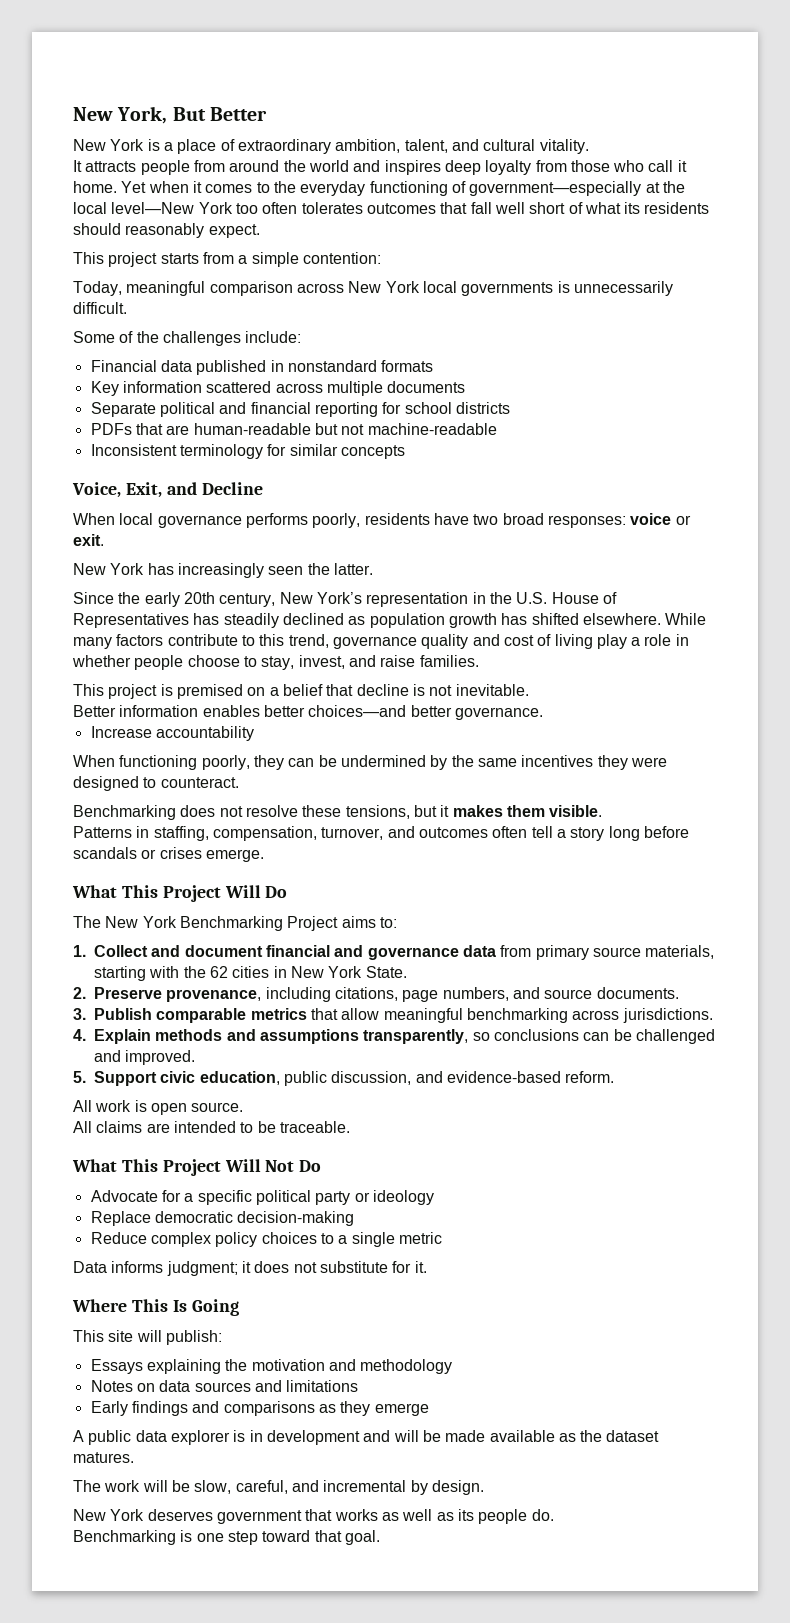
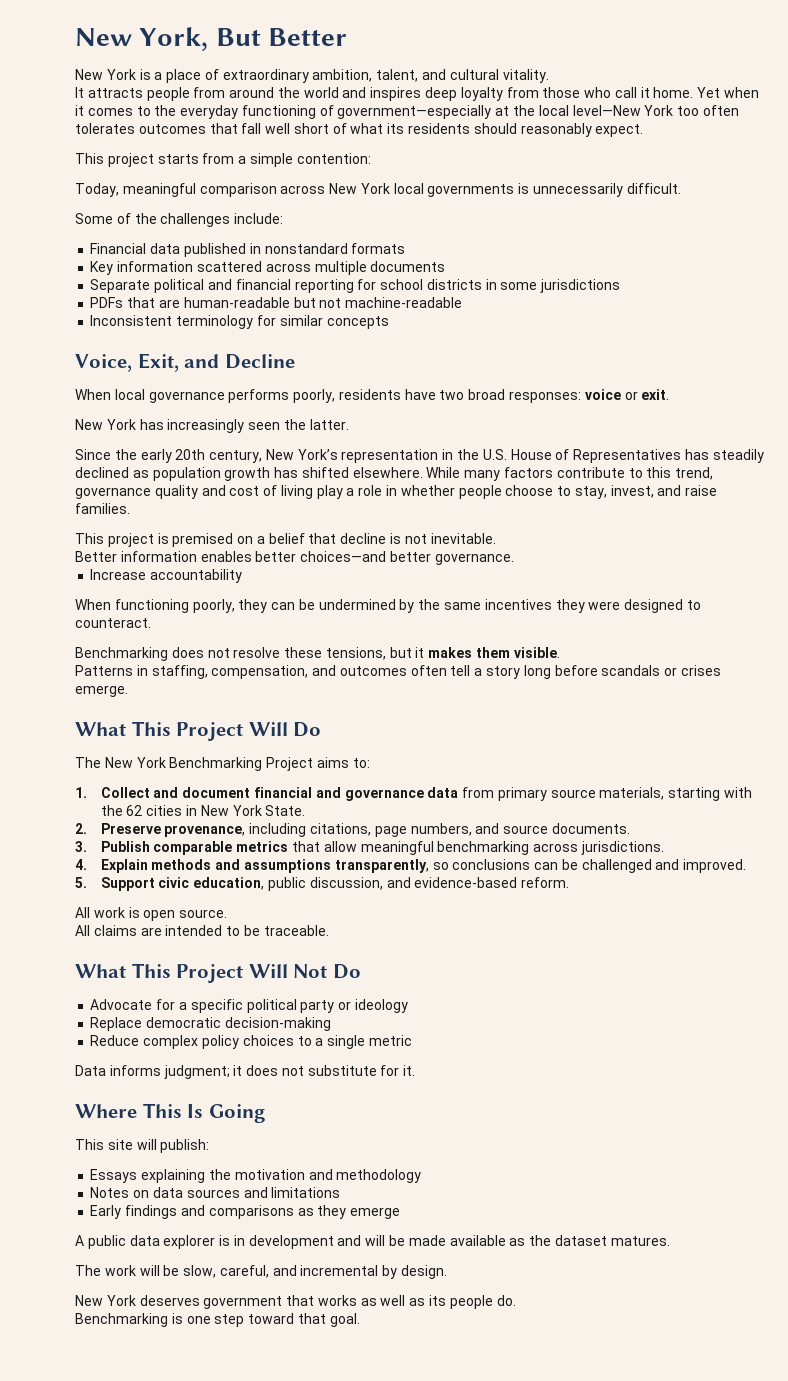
(510, 408) none -> [485,279,621,293] in some jurisdictions
[321,827,384,840] turnover, -> (309, 672) none

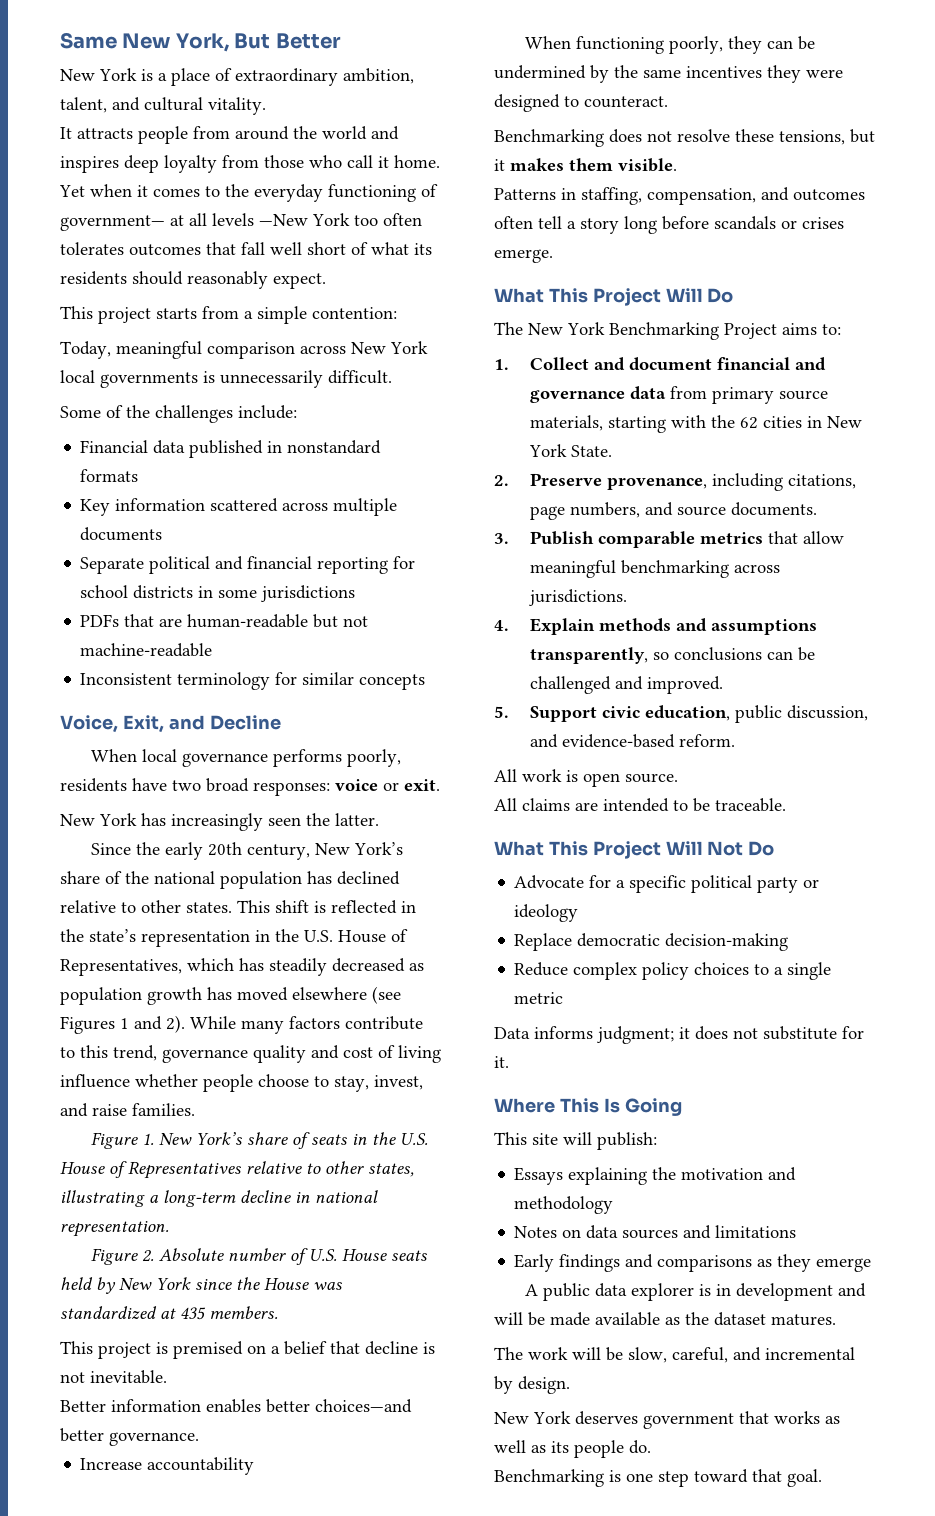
(75, 37) none -> [60,32,117,49] Same
[337,105,641,119] government—especially at the local level—New -> [60,213,308,231] government— at all levels —New
(338, 454) none -> [60,871,400,889] [60,900,416,914] [60,929,136,942] share of the national population has declined relative to other states. This shift is reflected in the state’s
[573,449,682,463] Representatives -> [60,958,234,976] Representatives, which
[75,467,129,478] declined -> [332,958,405,972] decreased
[301,467,423,478] shifted elsewhere. -> [237,986,401,1004] [60,1015,185,1034] moved elsewhere (see Figures 1 and 2).
[316,485,398,499] play a role in -> [60,1074,130,1088] influence
(130, 508) none -> [90,1132,428,1149] [60,1161,414,1179] [60,1190,378,1207] [60,1221,169,1237] [90,1248,427,1265] [60,1277,342,1294] [60,1306,278,1320] // Figure 1. New York’s share of seats in the U.S. House of Representatives relative to other states, illustrating a long-term decline in national representation. // Figure 2. Absolute number of U.S. House seats held by New York since the House was standardized at 435 members.

